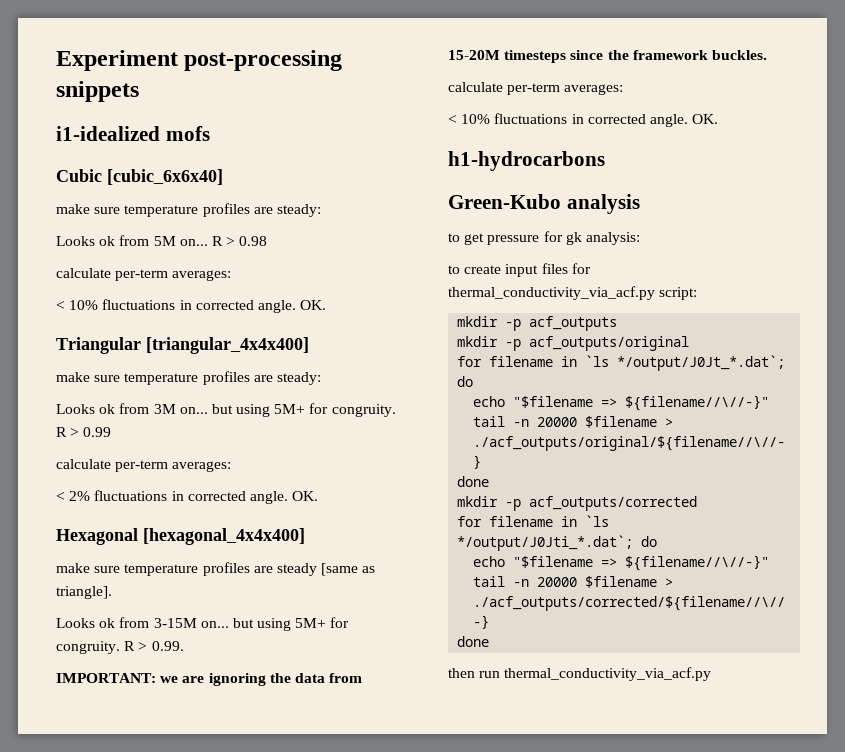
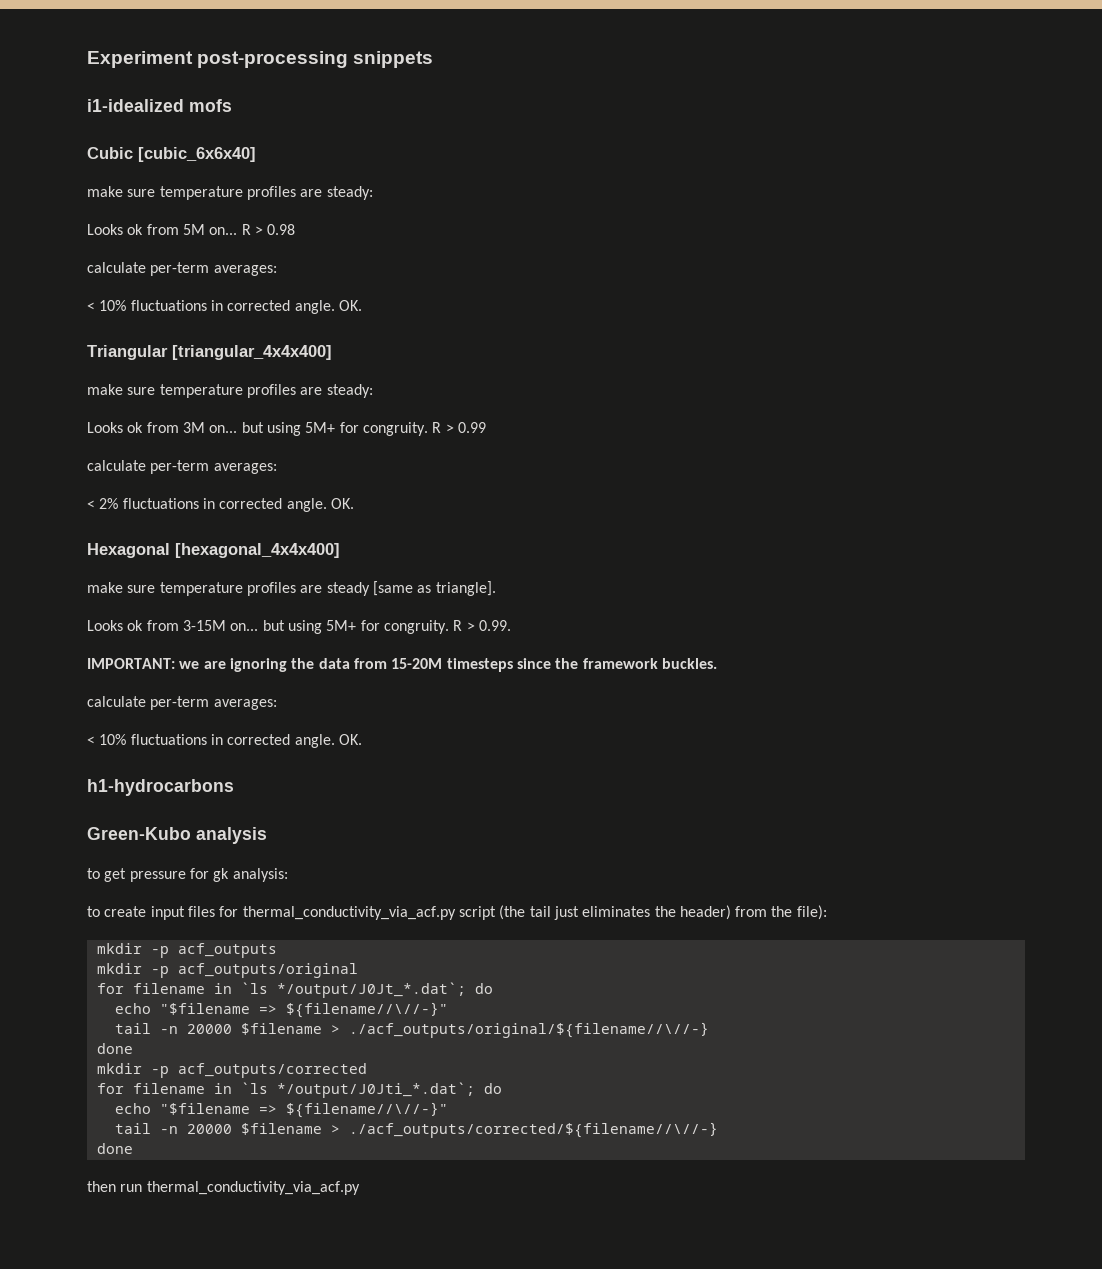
[659,287,698,300] script: -> [458,905,827,920] script (the tail just eliminates the header) from the file):

